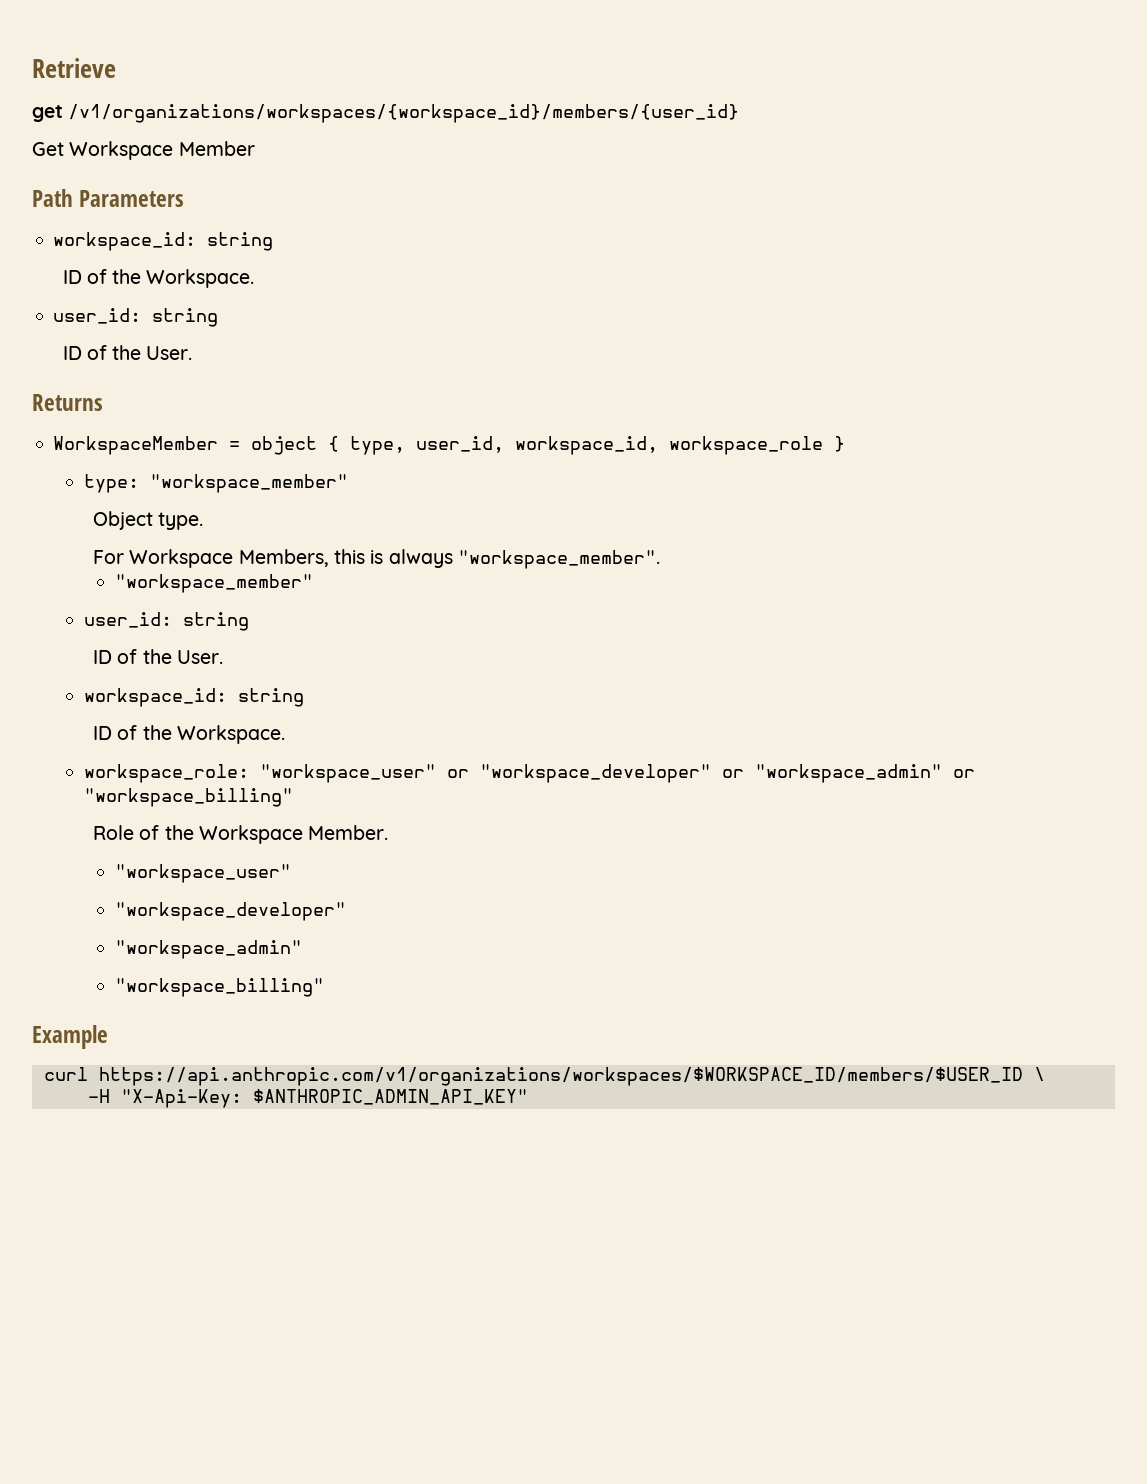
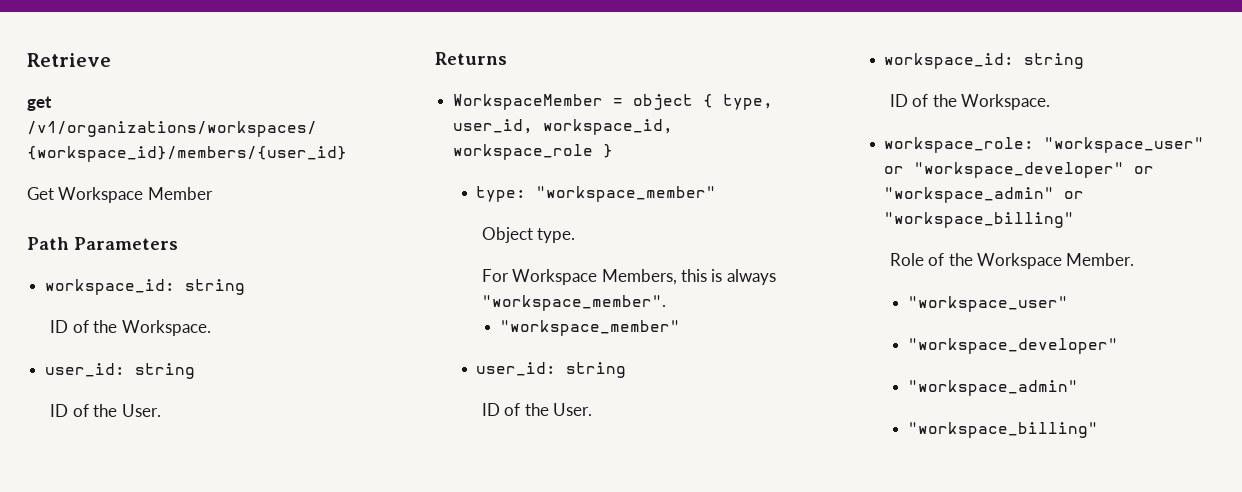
[32,1025,108,1049] [43,1067,1045,1086] [87,1089,528,1108] // Example // curl https://api.anthropic.com/v1/organizations/workspaces/$WORKSPACE_ID/members/$USER_ID \ // -H "X-Api-Key: $ANTHROPIC_ADMIN_API_KEY" -> (1098, 430) none

